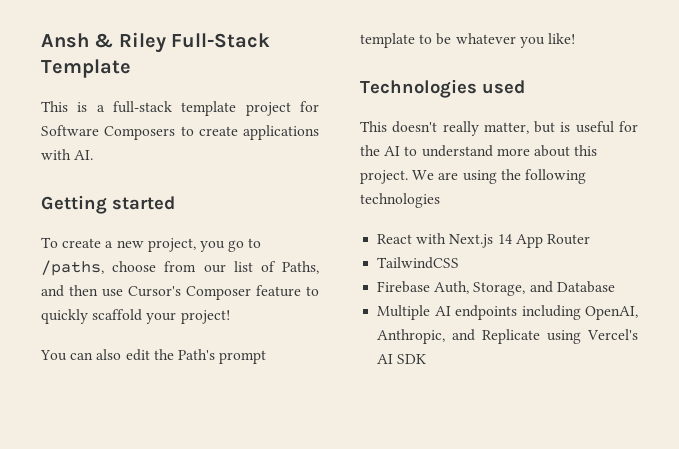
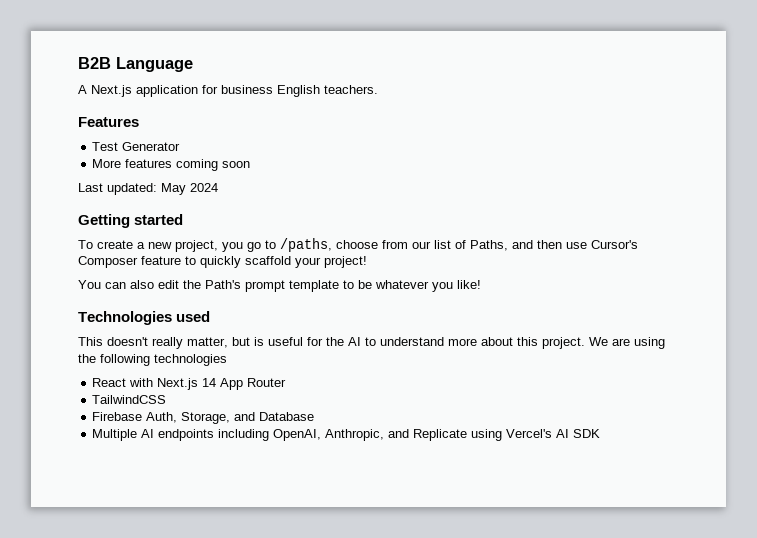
[41,32,271,53] [41,59,131,78] [41,101,319,116] [41,125,319,140] [41,149,94,160] Ansh & Riley Full-Stack Template // This is a full-stack template project for Software Composers to create applications with AI. -> [78,57,193,72] [78,85,378,97] [78,117,139,127] [92,142,181,151] [92,159,251,171] [78,183,218,195] B2B Language // A Next.js application for business English teachers. // Features // Test Generator // More features coming soon // Last updated: May 2024

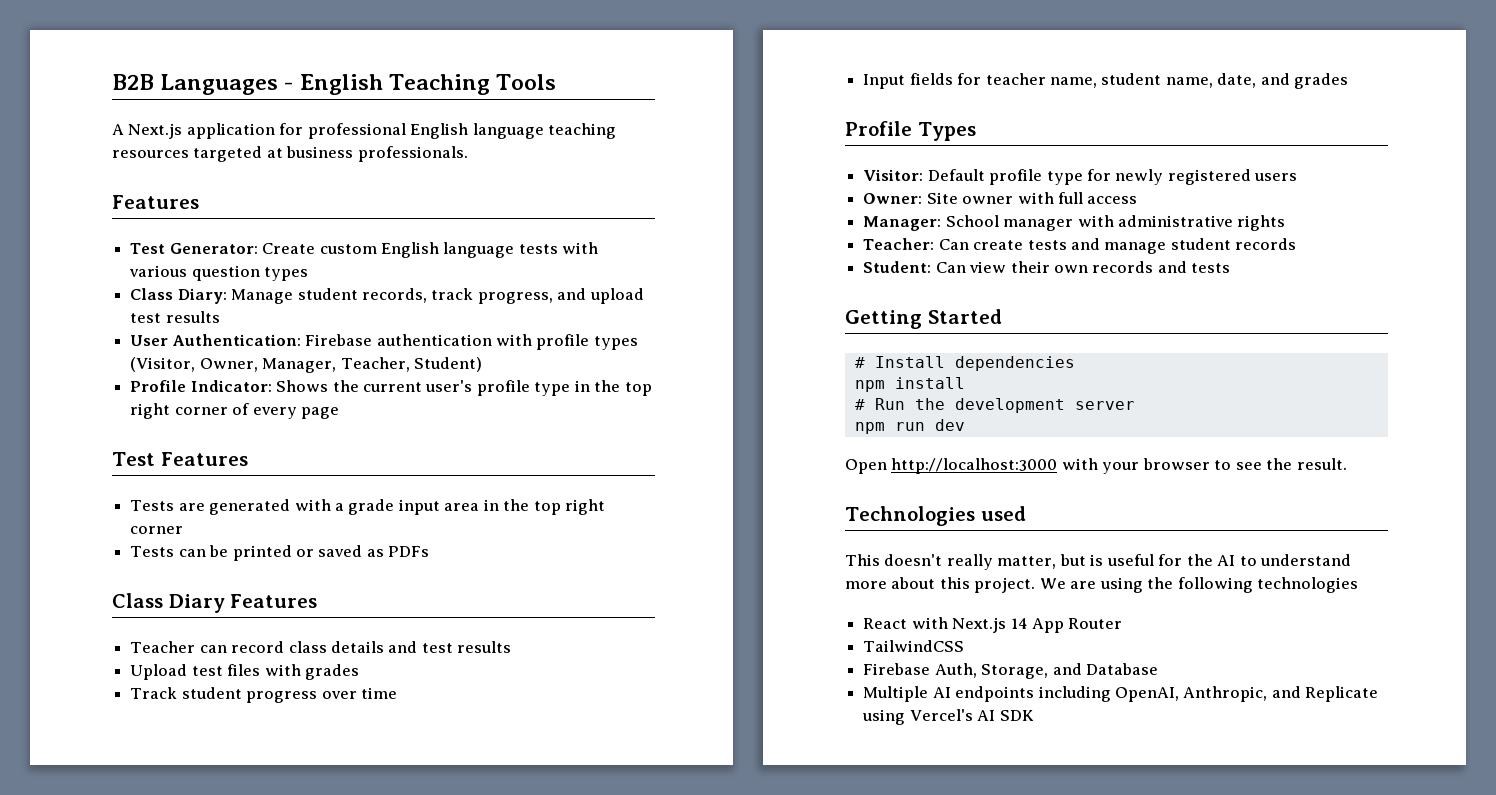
[116,57,193,72] Language -> [160,74,557,95] Languages - English Teaching Tools
[221,85,378,97] [78,117,139,127] [92,142,181,151] [92,159,251,171] [78,183,218,195] [78,214,184,228] [78,238,638,252] [78,256,367,268] [78,280,481,292] business English teachers. // Features // Test Generator // More features coming soon // Last updated: May 2024 // Getting started // To create a new project, you go to /paths, choose from our list of Paths, and then use Cursor's Composer feature to quickly scaffold your project! // You can also edit the Path's prompt template to be whatever you like! -> [307,123,617,139] [112,146,468,162] [112,195,199,209] [130,242,599,258] [129,265,309,281] [130,288,644,304] [130,311,220,323] [130,334,638,350] [130,357,482,373] [130,380,652,396] [130,403,339,419] [112,452,248,466] [130,499,606,515] [130,526,184,534] [130,545,430,561] [112,593,318,613] [130,641,512,653] [130,664,359,680] [130,687,397,703] [863,73,1349,89] [845,121,976,141] [863,169,1298,185] [863,192,1138,204] [863,215,1286,231] [863,238,1297,254] [863,261,1231,273] [845,309,1002,329] [854,356,1075,371] [854,377,965,392] [854,398,1135,413] [854,419,965,434] [845,458,1347,474] professional English language teaching resources targeted at business professionals. // Features // Test Generator: Create custom English language tests with various question types // Class Diary: Manage student records, track progress, and upload test results // User Authentication: Firebase authentication with profile types (Visitor, Owner, Manager, Teacher, Student) // Profile Indicator: Shows the current user's profile type in the top right corner of every page // Test Features // Tests are generated with a grade input area in the top right corner // Tests can be printed or saved as PDFs // Class Diary Features // Teacher can record class details and test results // Upload test files with grades // Track student progress over time // Input fields for teacher name, student name, date, and grades // Profile Types // Visitor: Default profile type for newly registered users // Owner: Site owner with full access // Manager: School manager with administrative rights // Teacher: Can create tests and manage student records // Student: Can view their own records and tests // Getting Started // # Install dependencies // npm install // # Run the development server // npm run dev // Open http://localhost:3000 with your browser to see the result.

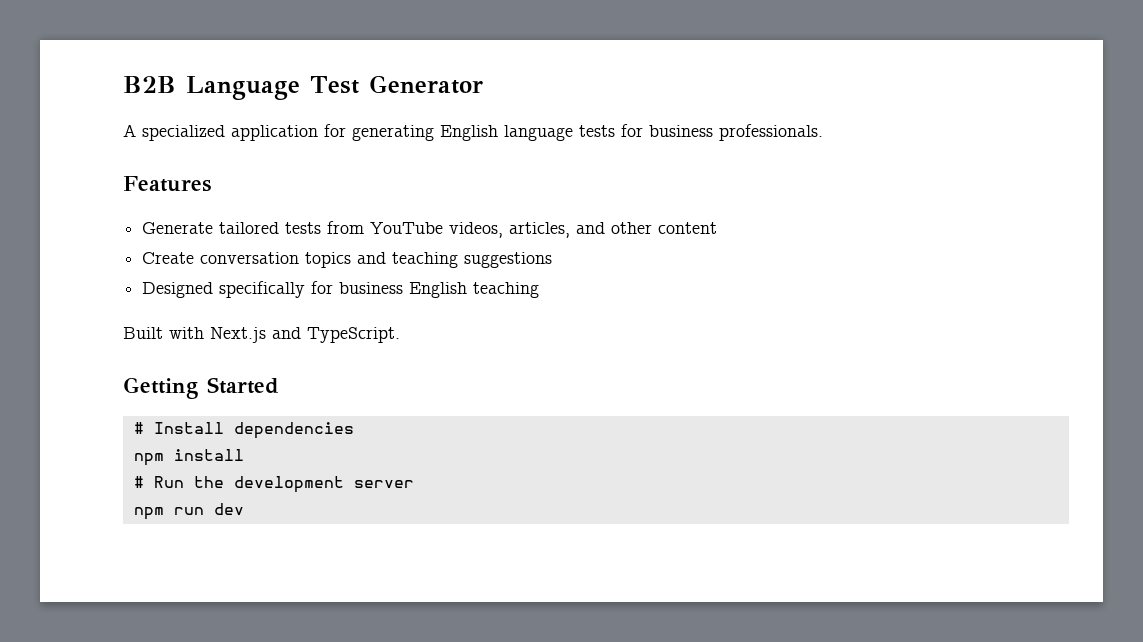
[160,74,557,95] Languages - English Teaching Tools -> [186,75,483,100] Language Test Generator
[128,123,183,139] Next.js -> [142,125,225,141] specialized
[307,123,617,139] [112,146,283,162] professional English language teaching resources targeted at -> [352,124,643,141] generating English language tests for
[130,242,599,258] [129,265,309,281] [130,288,644,304] [130,311,220,323] [130,334,638,350] [130,357,482,373] [130,380,652,396] [130,403,339,419] [112,452,248,466] [130,499,606,515] [130,526,184,534] [130,545,430,561] [112,593,318,613] [130,641,512,653] [130,664,359,680] [130,687,397,703] [863,73,1349,89] [845,121,976,141] [863,169,1298,185] [863,192,1138,204] [863,215,1286,231] [863,238,1297,254] [863,261,1231,273] Test Generator: Create custom English language tests with various question types // Class Diary: Manage student records, track progress, and upload test results // User Authentication: Firebase authentication with profile types (Visitor, Owner, Manager, Teacher, Student) // Profile Indicator: Shows the current user's profile type in the top right corner of every page // Test Features // Tests are generated with a grade input area in the top right corner // Tests can be printed or saved as PDFs // Class Diary Features // Teacher can record class details and test results // Upload test files with grades // Track student progress over time // Input fields for teacher name, student name, date, and grades // Profile Types // Visitor: Default profile type for newly registered users // Owner: Site owner with full access // Manager: School manager with administrative rights // Teacher: Can create tests and manage student records // Student: Can view their own records and tests -> [142,221,718,238] [142,252,553,268] [142,281,540,298] [123,327,400,343] Generate tailored tests from YouTube videos, articles, and other content // Create conversation topics and teaching suggestions // Designed specifically for business English teaching // Built with Next.js and TypeScript.
[845,458,1347,474] [845,506,1026,526] [845,554,1352,570] [845,577,1359,593] [863,617,1123,633] [863,640,965,652] [863,663,1158,679] [863,686,1379,702] [862,709,1034,725] // Open http://localhost:3000 with your browser to see the result. // Technologies used // This doesn't really matter, but is useful for the AI to understand more about this project. We are using the following technologies // React with Next.js 14 App Router // TailwindCSS // Firebase Auth, Storage, and Database // Multiple AI endpoints including OpenAI, Anthropic, and Replicate using Vercel's AI SDK -> (244, 509) none

